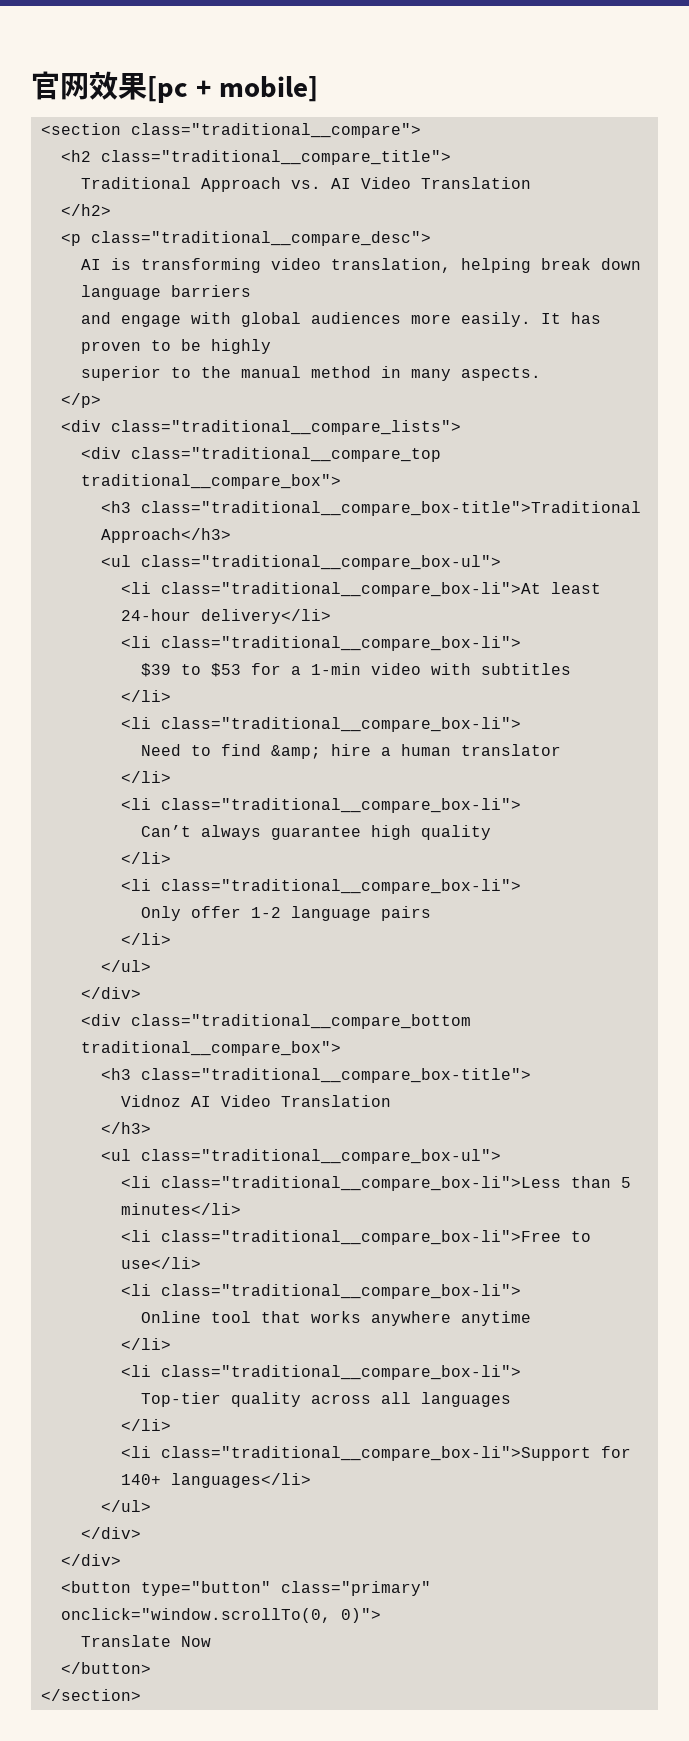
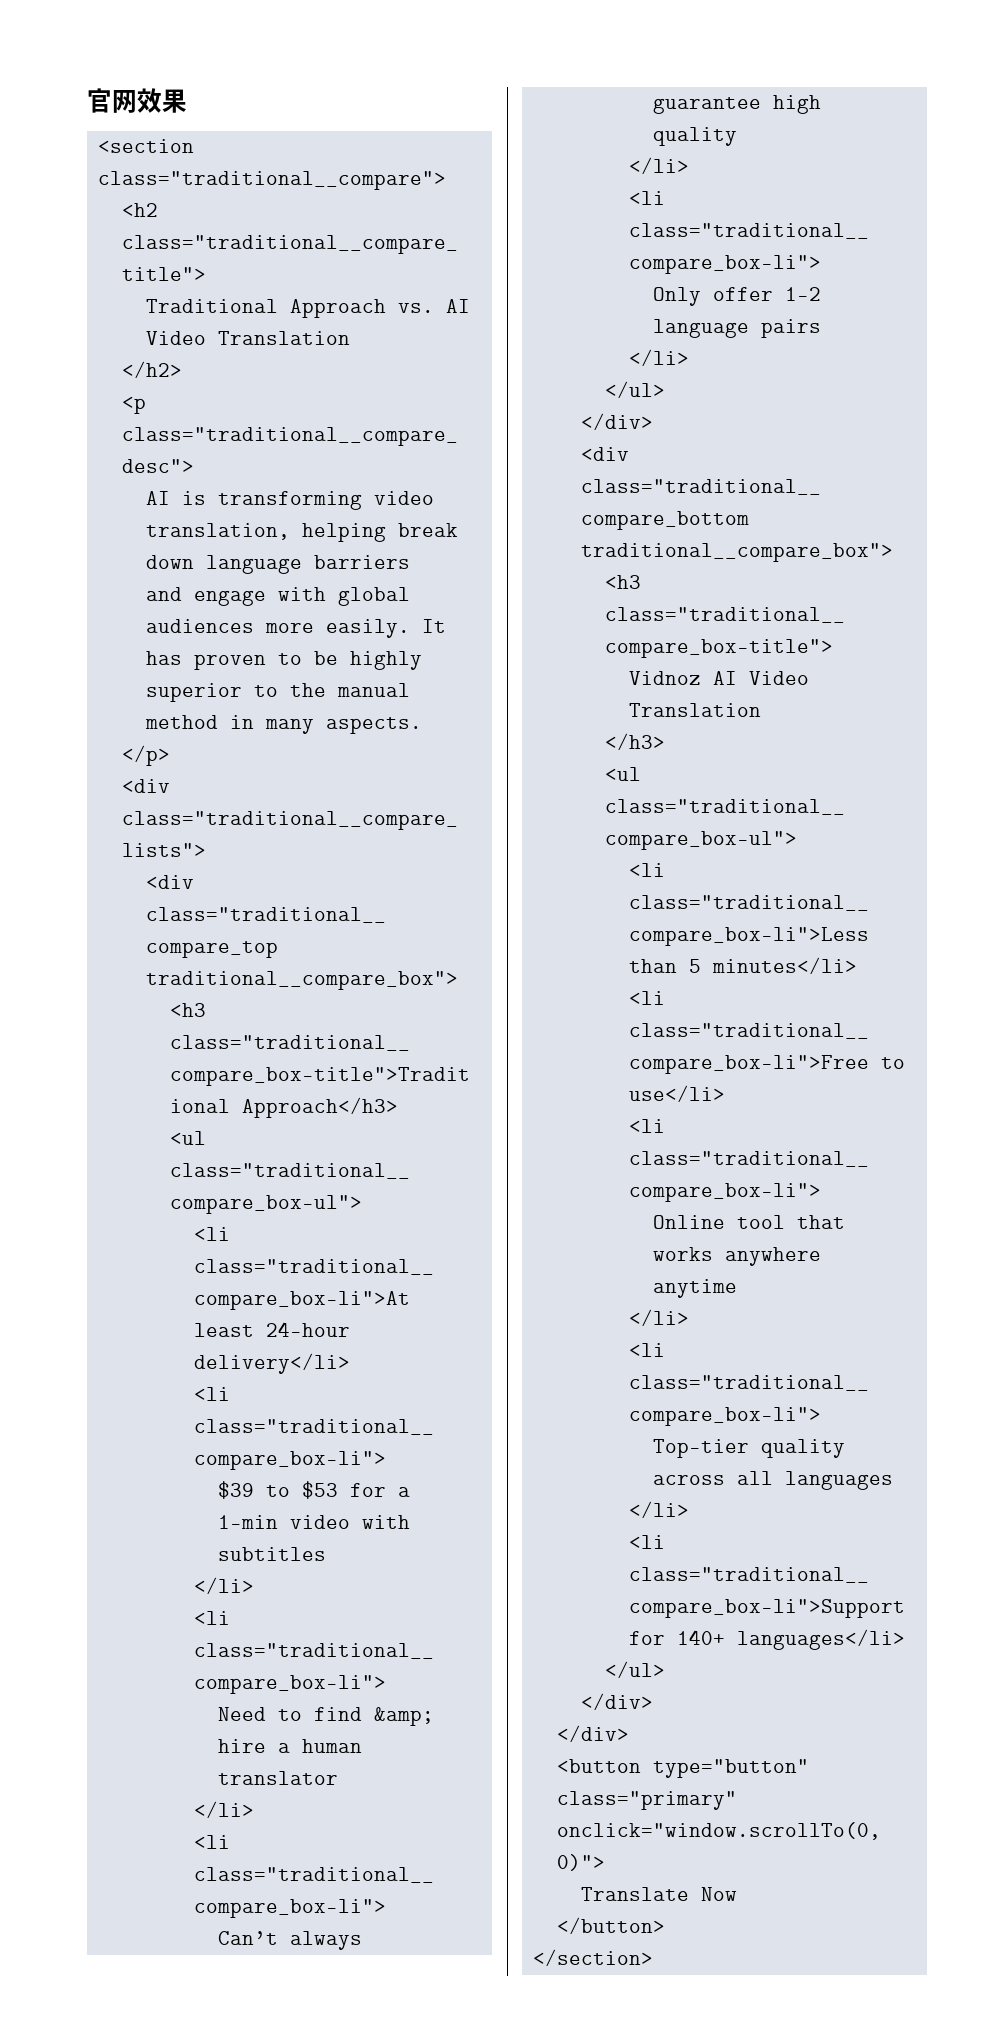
[147,76,318,103] [pc + mobile] -> (187, 101) none

